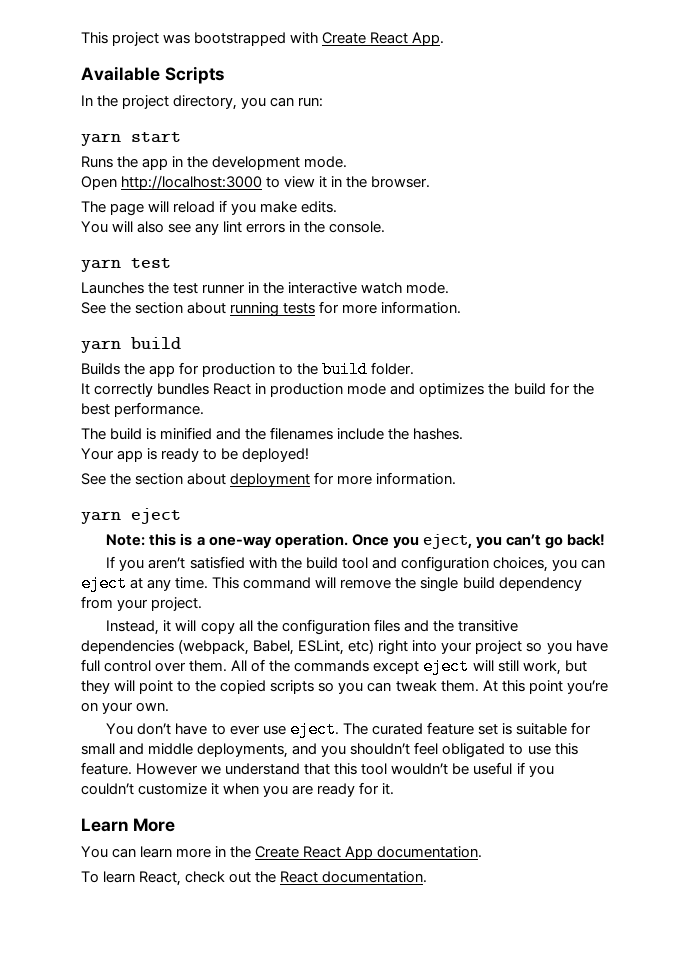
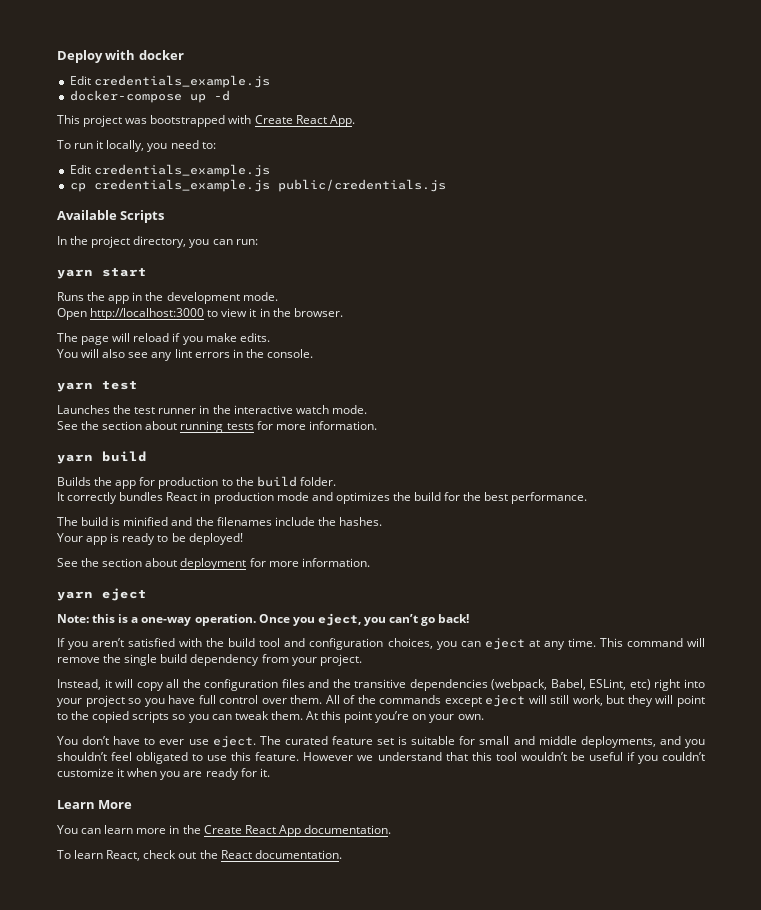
(81, 38) none -> [57,50,184,63] [69,75,270,88] [69,90,230,103] Deploy with docker // Edit credentials_example.js // docker-compose up -d //
(445, 39) none -> [57,140,216,152] [69,164,270,177] [69,179,446,192] // To run it locally, you need to: // Edit credentials_example.js // cp credentials_example.js public/credentials.js

